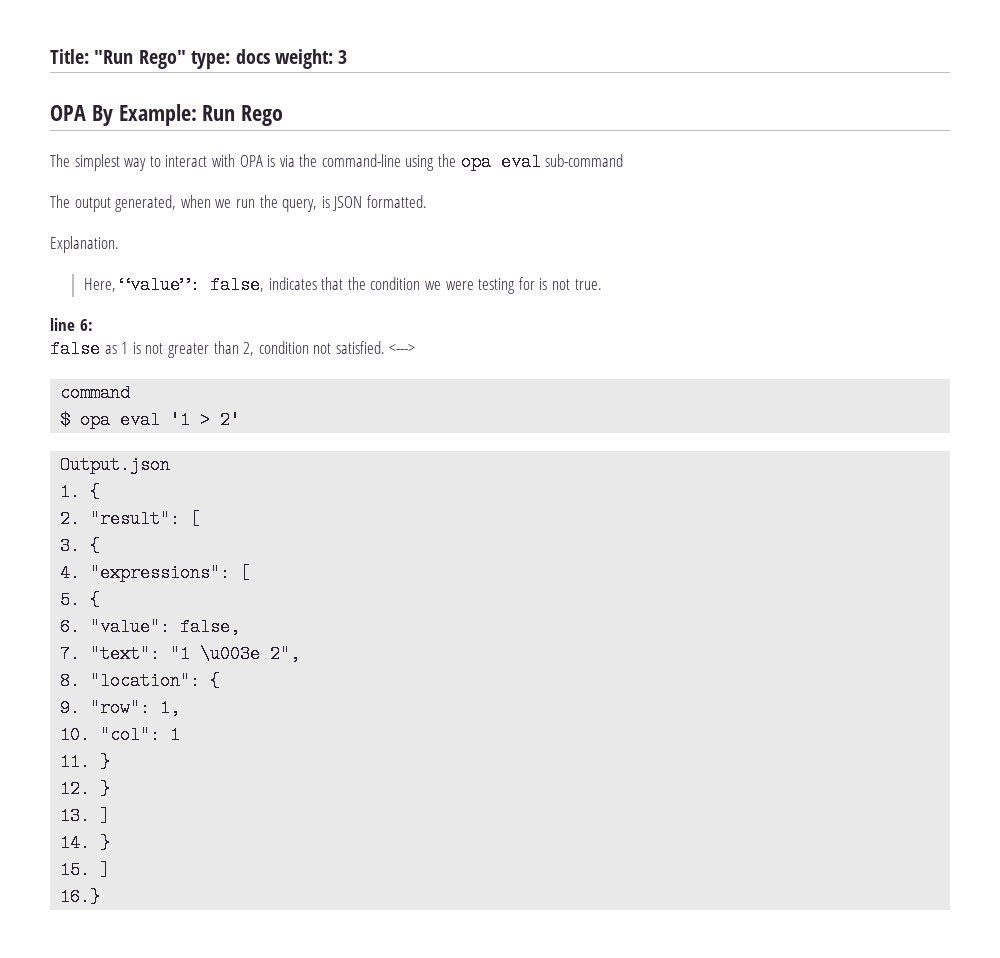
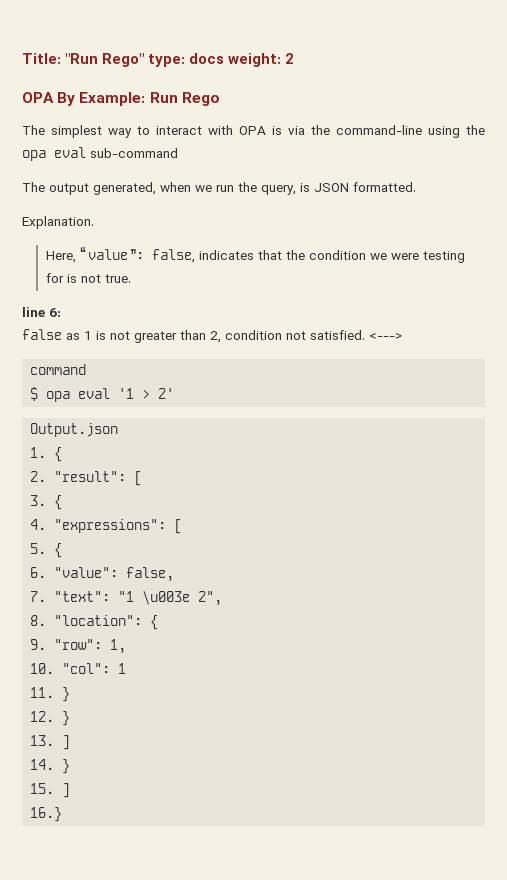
[338,50,348,64] 3 -> [285,53,295,64] 2

